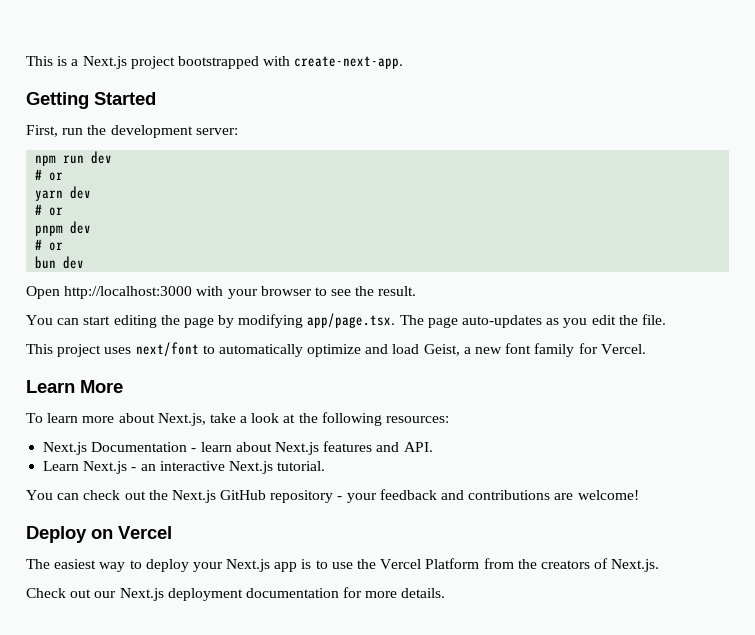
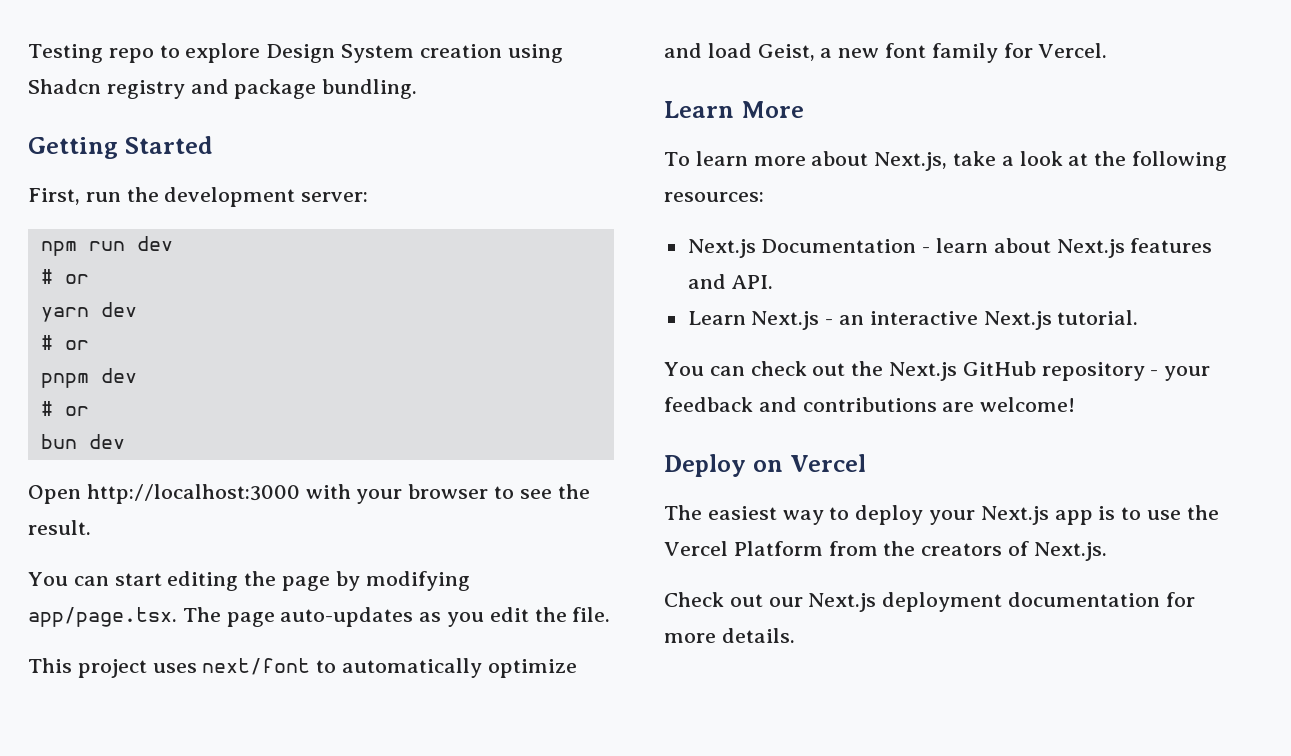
[26,56,404,69] This is a Next.js project bootstrapped with create-next-app. -> [28,43,563,63] [28,79,418,99] Testing repo to explore Design System creation using Shadcn registry and package bundling.

